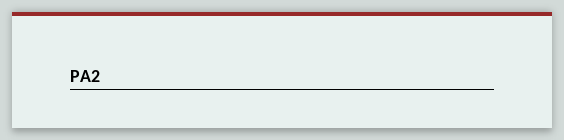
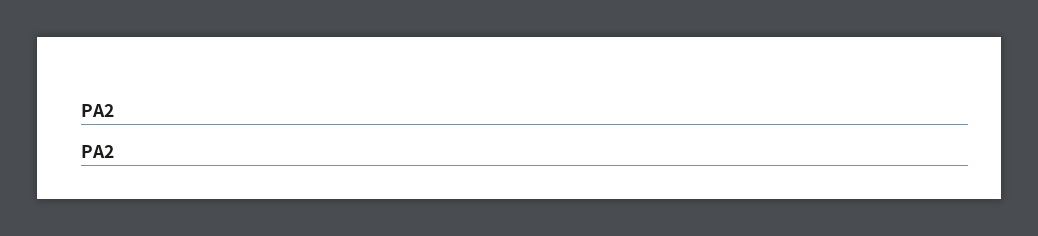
[70,70,100,82] PA2 -> [81,104,114,117] [81,145,114,158] PA2 // PA2

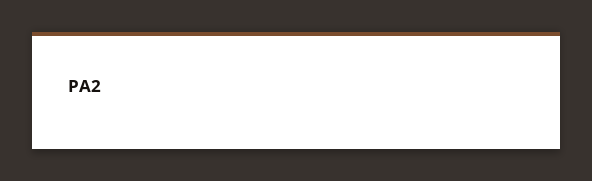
[81,104,114,117] [81,145,114,158] PA2 // PA2 -> [68,80,101,92] PA2

